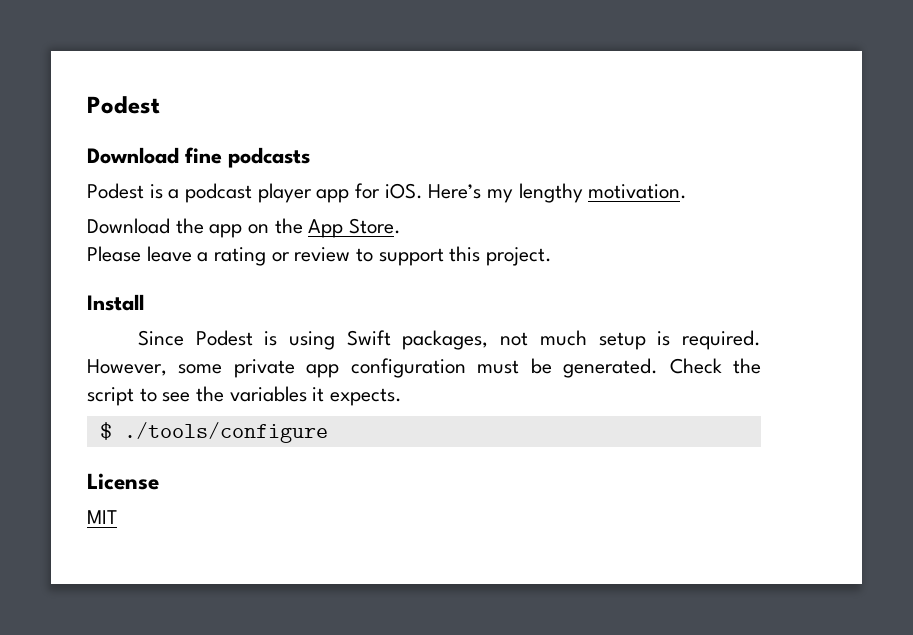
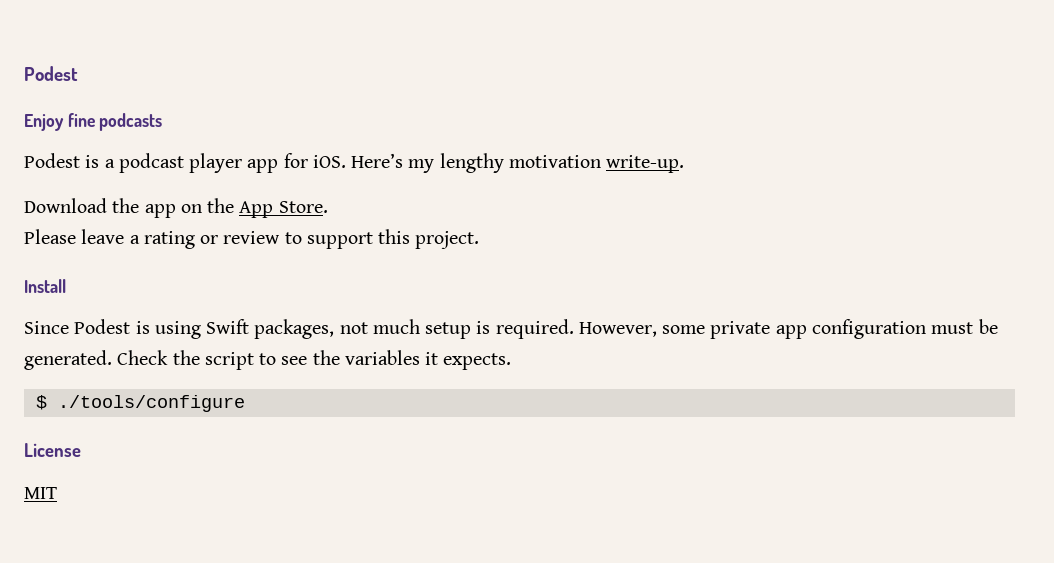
[87,147,179,164] Download -> [24,114,64,131] Enjoy
[588,184,688,199] motivation. -> [508,155,685,173] motivation write-up.

